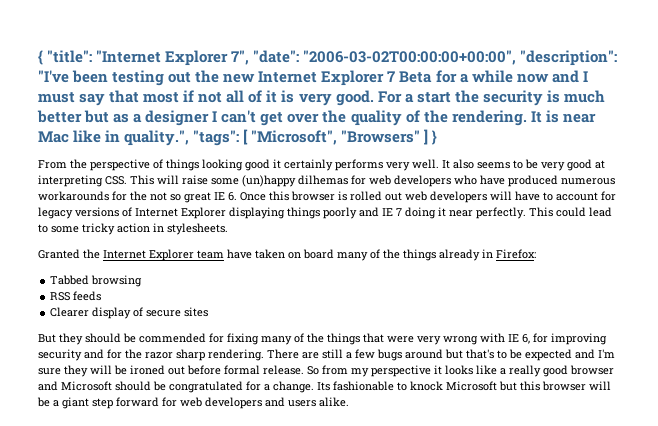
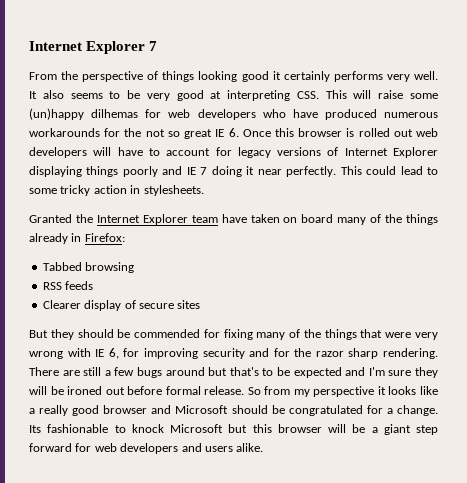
[38,50,618,66] [38,70,588,86] [38,90,605,106] [37,110,596,126] [38,129,438,146] { "title": "Internet Explorer 7", "date": "2006-03-02T00:00:00+00:00", "description": "I've been testing out the new Internet Explorer 7 Beta for a while now and I must say that most if not all of it is very good. For a start the security is much better but as a designer I can't get over the quality of the rendering. It is near Mac like in quality.", "tags": [ "Microsoft", "Browsers" ] } -> [29,41,158,54] Internet Explorer 7

